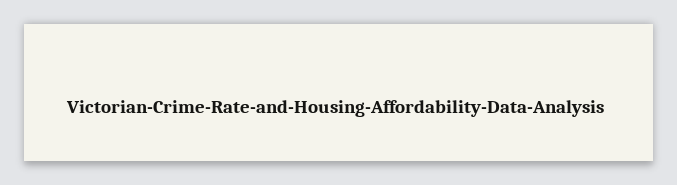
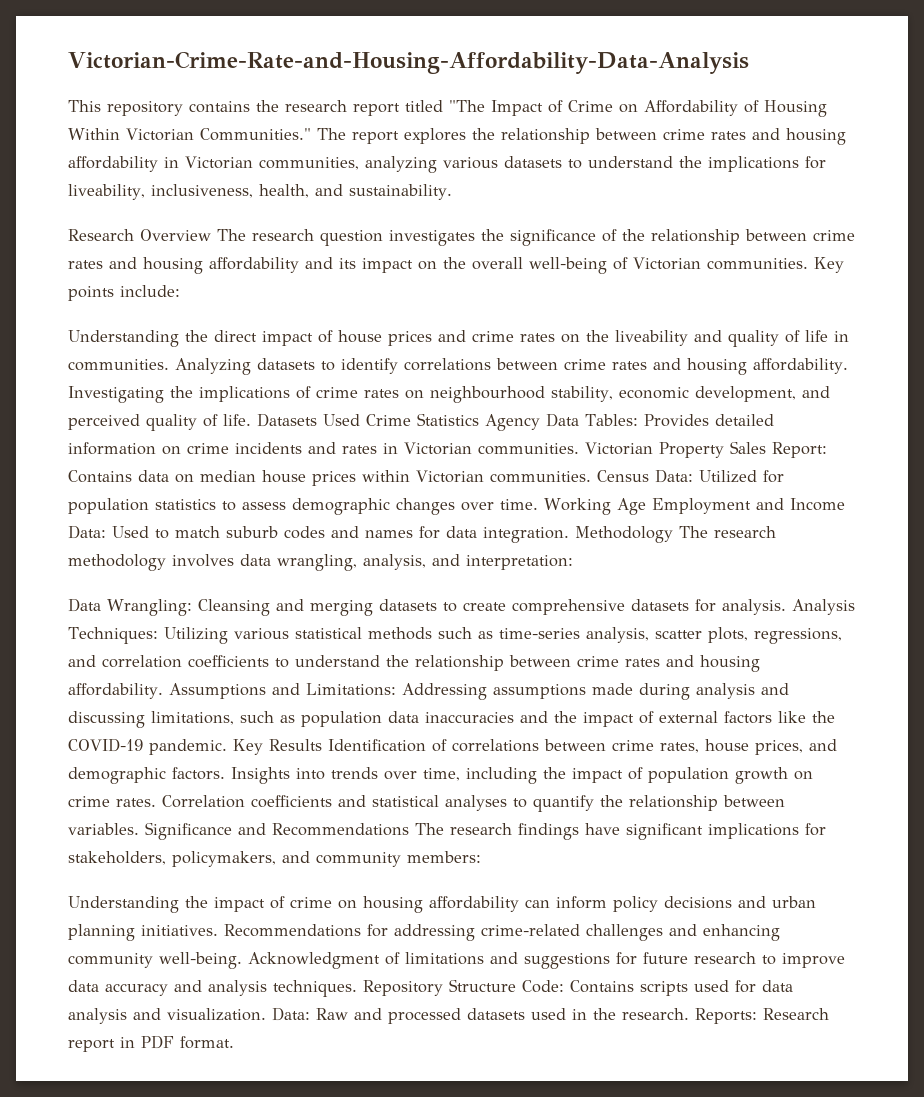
(604, 108) none -> [68,100,827,117] [68,128,846,145] [68,156,826,173] [68,184,452,200] [68,229,855,246] [68,257,844,274] [68,285,180,301] [68,330,849,347] [68,358,848,375] [68,386,830,403] [68,413,774,431] [68,441,827,458] [68,469,784,486] [68,498,845,515] [68,525,776,543] [68,554,573,571] [68,598,855,616] [68,627,842,644] [68,655,760,672] [68,683,789,700] [68,711,835,728] [68,738,837,755] [68,767,813,784] [68,795,785,812] [68,822,826,840] [68,851,481,867] [68,896,816,913] [68,924,780,941] [68,952,845,969] [68,979,793,997] [68,1007,829,1024] [68,1035,234,1052] // This repository contains the research report titled "The Impact of Crime on Affordability of Housing Within Victorian Communities." The report explores the relationship between crime rates and housing affordability in Victorian communities, analyzing various datasets to understand the implications for liveability, inclusiveness, health, and sustainability. // Research Overview The research question investigates the significance of the relationship between crime rates and housing affordability and its impact on the overall well-being of Victorian communities. Key points include: // Understanding the direct impact of house prices and crime rates on the liveability and quality of life in communities. Analyzing datasets to identify correlations between crime rates and housing affordability. Investigating the implications of crime rates on neighbourhood stability, economic development, and perceived quality of life. Datasets Used Crime Statistics Agency Data Tables: Provides detailed information on crime incidents and rates in Victorian communities. Victorian Property Sales Report: Contains data on median house prices within Victorian communities. Census Data: Utilized for population statistics to assess demographic changes over time. Working Age Employment and Income Data: Used to match suburb codes and names for data integration. Methodology The research methodology involves data wrangling, analysis, and interpretation: // Data Wrangling: Cleansing and merging datasets to create comprehensive datasets for analysis. Analysis Techniques: Utilizing various statistical methods such as time-series analysis, scatter plots, regressions, and correlation coefficients to understand the relationship between crime rates and housing affordability. Assumptions and Limitations: Addressing assumptions made during analysis and discussing limitations, such as population data inaccuracies and the impact of external factors like the COVID-19 pandemic. Key Results Identification of correlations between crime rates, house prices, and demographic factors. Insights into trends over time, including the impact of population growth on crime rates. Correlation coefficients and statistical analyses to quantify the relationship between variables. Significance and Recommendations The research findings have significant implications for stakeholders, policymakers, and community members: // Understanding the impact of crime on housing affordability can inform policy decisions and urban planning initiatives. Recommendations for addressing crime-related challenges and enhancing community well-being. Acknowledgment of limitations and suggestions for future research to improve data accuracy and analysis techniques. Repository Structure Code: Contains scripts used for data analysis and visualization. Data: Raw and processed datasets used in the research. Reports: Research report in PDF format.

